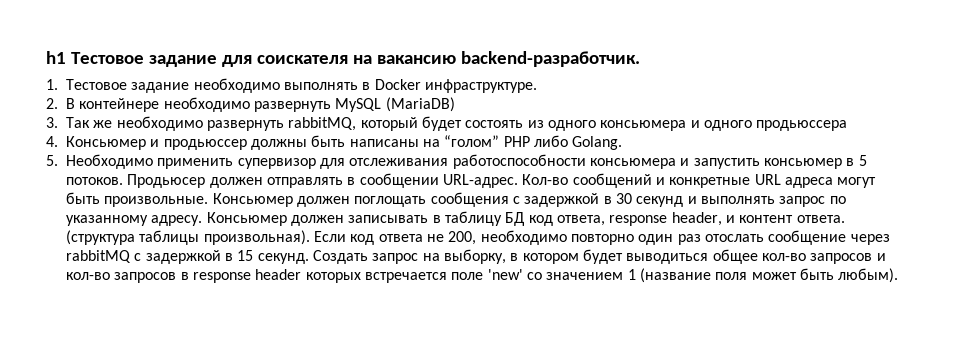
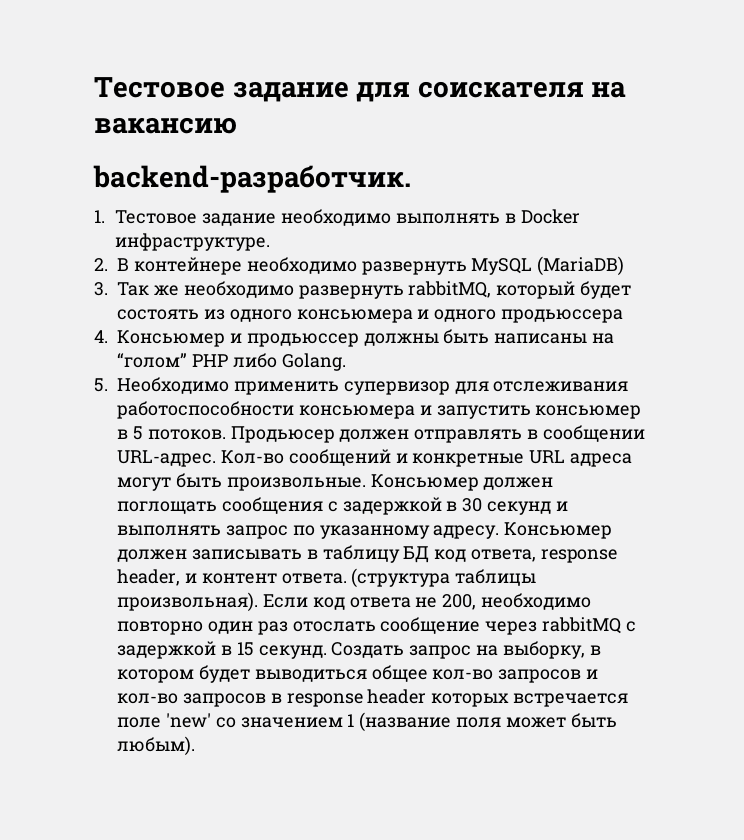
[46,51,66,64] h1 -> (94, 87) none
(456, 59) none -> (237, 125) //

